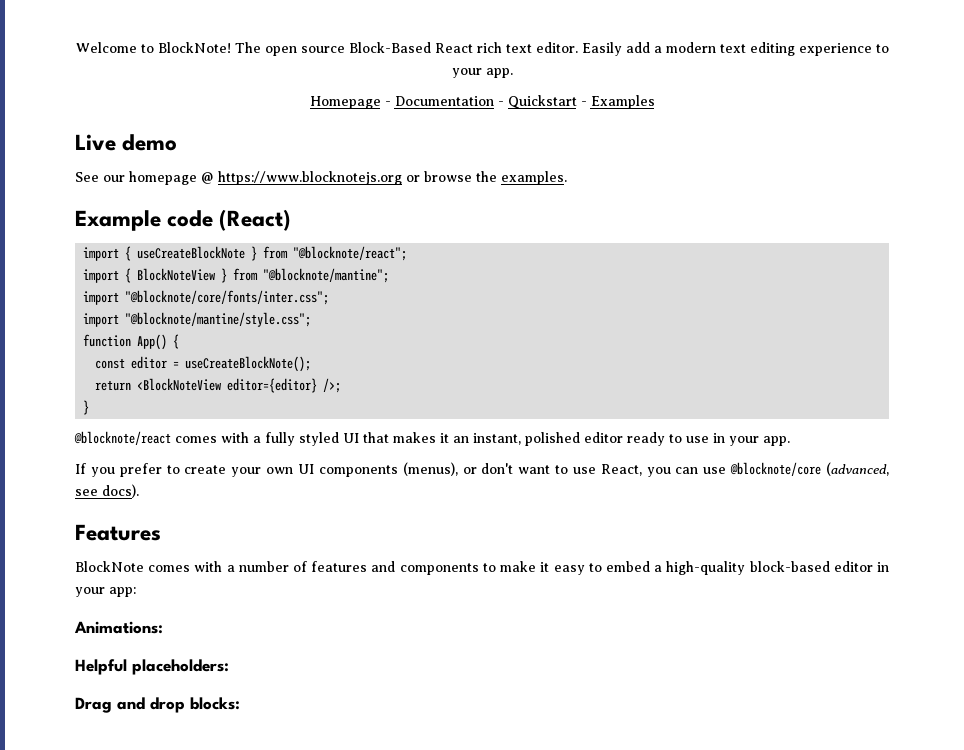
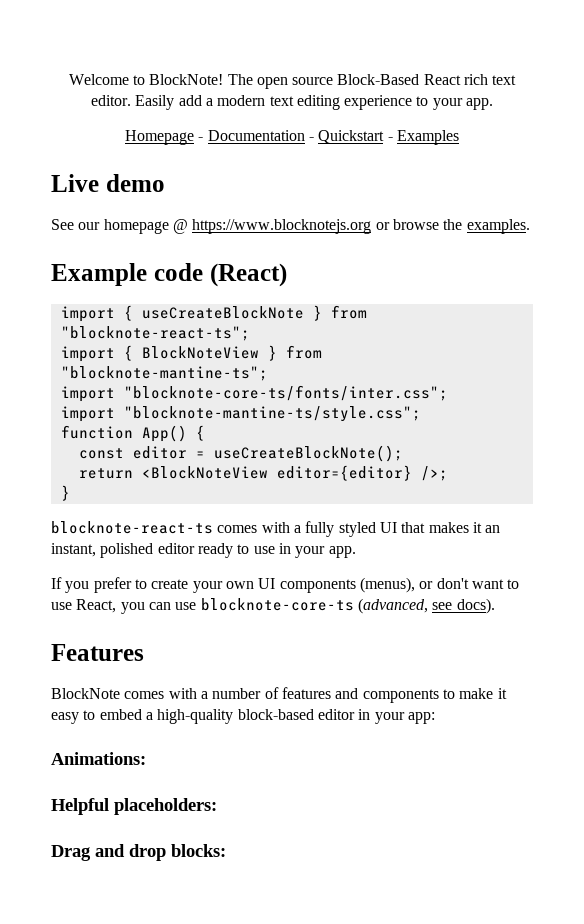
[293,246,408,261] "@blocknote/react"; -> [60,326,250,341] "blocknote-react-ts";
[263,268,390,283] [83,290,330,305] [83,312,312,327] "@blocknote/mantine"; // import "@blocknote/core/fonts/inter.css"; // import "@blocknote/mantine/style.css"; -> [60,366,268,381] [60,385,448,402] [60,406,421,422] "blocknote-mantine-ts"; // import "blocknote-core-ts/fonts/inter.css"; // import "blocknote-mantine-ts/style.css";
[74,431,171,445] @blocknote/react -> [51,521,213,534] blocknote-react-ts
[730,462,822,476] @blocknote/core -> [200,598,354,611] blocknote-core-ts

